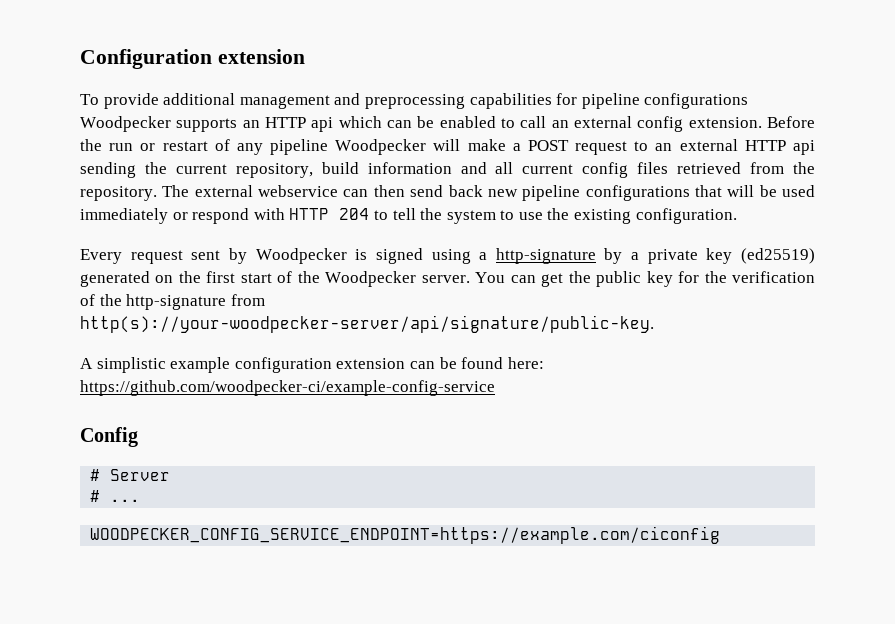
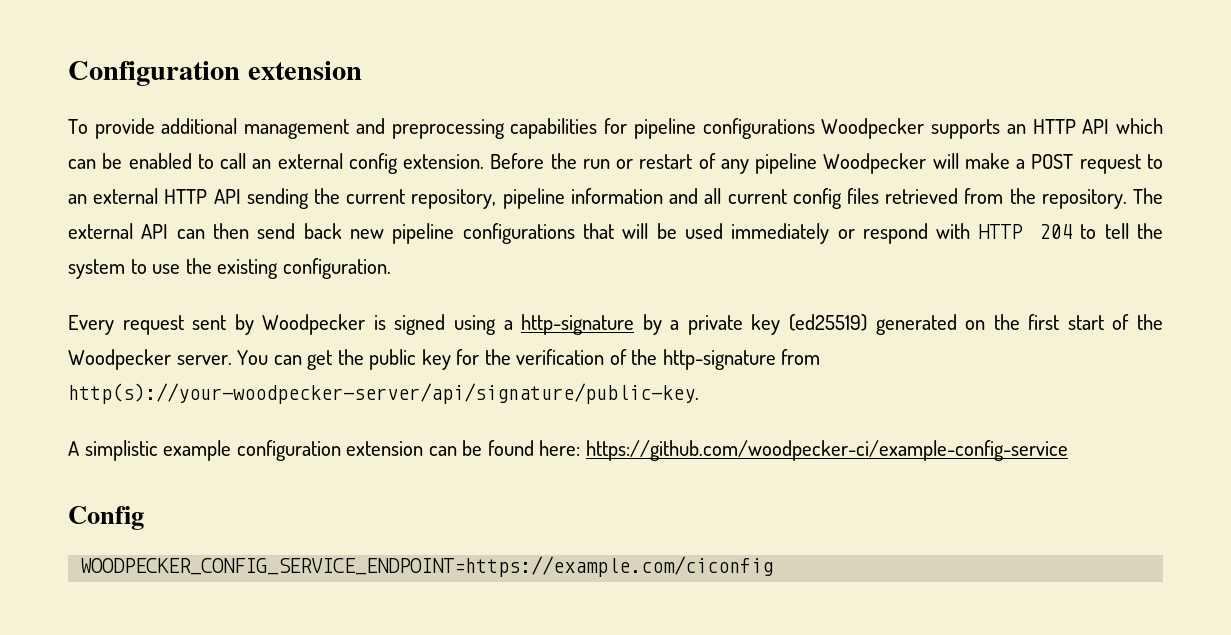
[311,117,334,132] api -> [1082,119,1110,134] API
[792,140,815,155] api -> [213,189,241,204] API
[321,162,359,174] build -> [502,188,565,209] pipeline
[258,185,339,197] webservice -> [141,224,169,239] API
[90,469,171,481] [90,490,141,502] // # Server // # ... -> (144, 518) none

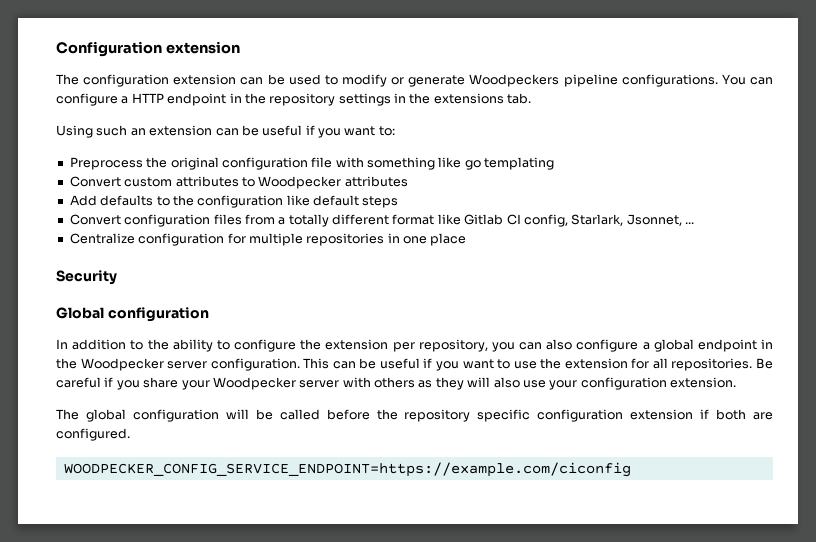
[68,118,1163,139] [68,153,1164,174] [68,188,1163,209] [68,223,1163,244] [68,258,391,279] [68,314,1163,335] [68,349,821,370] [68,383,699,404] [68,440,1068,461] [68,506,144,530] To provide additional management and preprocessing capabilities for pipeline configurations Woodpecker supports an HTTP API which can be enabled to call an external config extension. Before the run or restart of any pipeline Woodpecker will make a POST request to an external HTTP API sending the current repository, pipeline information and all current config files retrieved from the repository. The external API can then send back new pipeline configurations that will be used immediately or respond with HTTP 204 to tell the system to use the existing configuration. // Every request sent by Woodpecker is signed using a http-signature by a private key (ed25519) generated on the first start of the Woodpecker server. You can get the public key for the verification of the http-signature from http(s)://your-woodpecker-server/api/signature/public-key. // A simplistic example configuration extension can be found here: https://github.com/woodpecker-ci/example-config-service // Config -> [56,74,773,87] [56,93,532,106] [56,125,395,138] [69,157,555,170] [69,176,408,189] [69,195,399,208] [69,214,694,227] [69,233,467,246] [56,270,117,285] [56,307,209,322] [56,339,773,352] [56,358,773,371] [56,377,736,390] [56,409,774,422] [56,428,130,441] The configuration extension can be used to modify or generate Woodpeckers pipeline configurations. You can configure a HTTP endpoint in the repository settings in the extensions tab. // Using such an extension can be useful if you want to: // Preprocess the original configuration file with something like go templating // Convert custom attributes to Woodpecker attributes // Add defaults to the configuration like default steps // Convert configuration files from a totally different format like Gitlab CI config, Starlark, Jsonnet, ... // Centralize configuration for multiple repositories in one place // Security // Global configuration // In addition to the ability to configure the extension per repository, you can also configure a global endpoint in the Woodpecker server configuration. This can be useful if you want to use the extension for all repositories. Be careful if you share your Woodpecker server with others as they will also use your configuration extension. // The global configuration will be called before the repository specific configuration extension if both are configured.

